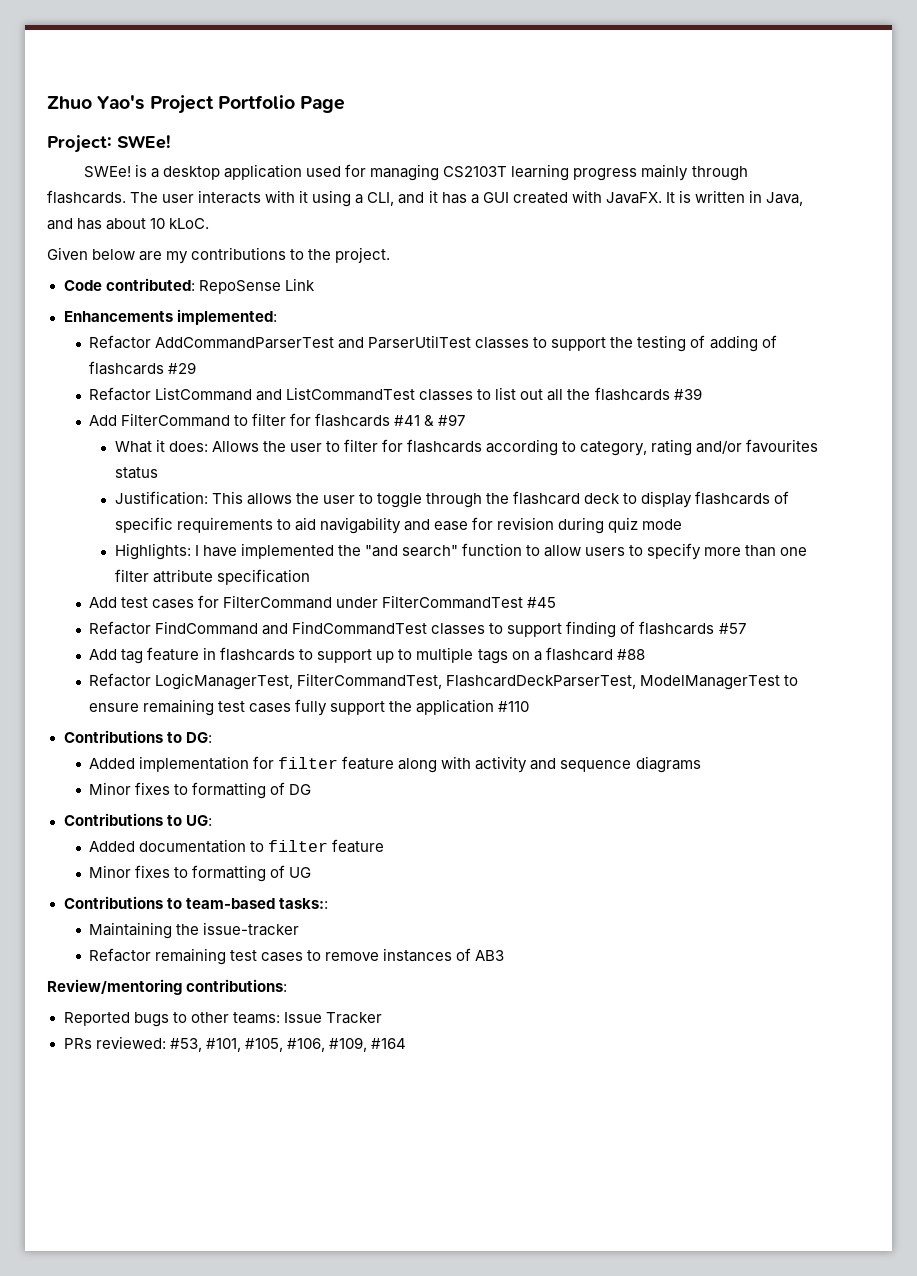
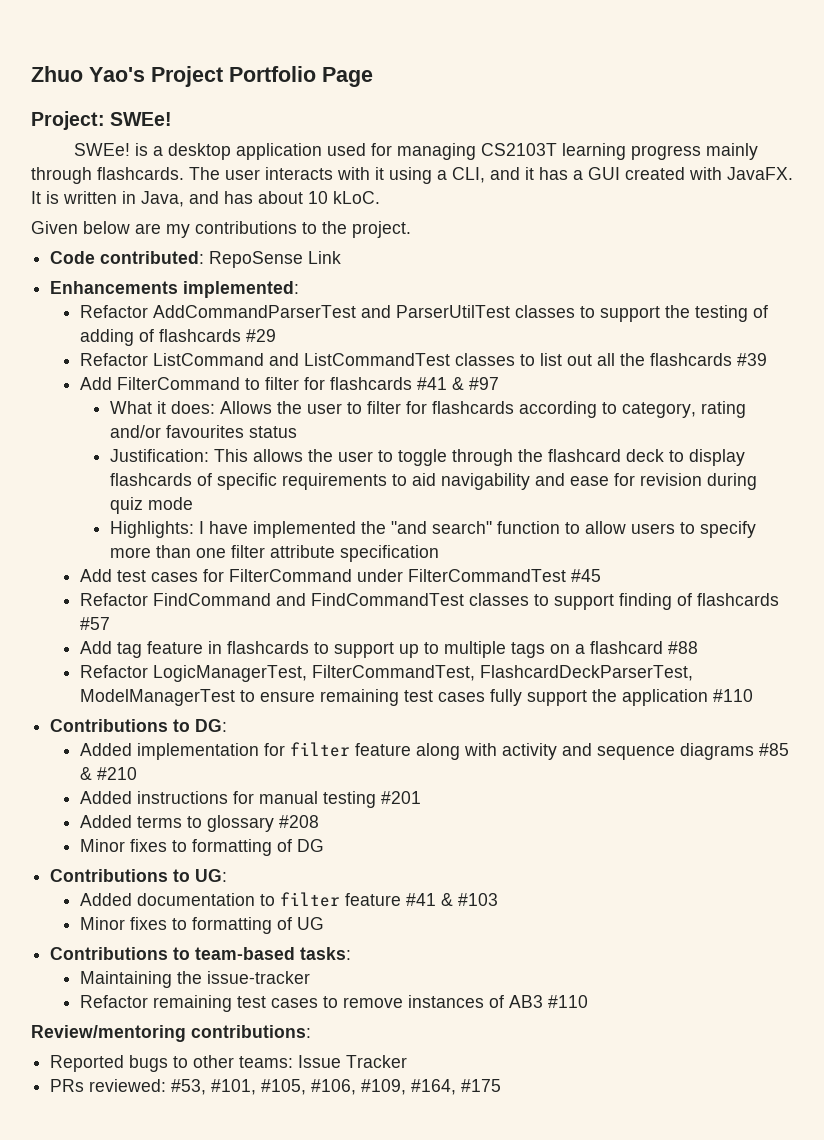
(701, 764) none -> [759,743,790,756] [80,767,138,780] [80,791,422,808] [80,815,320,832] #85 & #210 // Added instructions for manual testing #201 // Added terms to glossary #208
(385, 846) none -> [406,893,499,906] #41 & #103
[278,898,328,909] tasks:: -> [300,947,352,960] tasks:
(505, 955) none -> [548,995,589,1008] #110
[370,1038,406,1049] #164 -> [411,1079,502,1095] #164, #175

